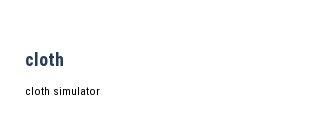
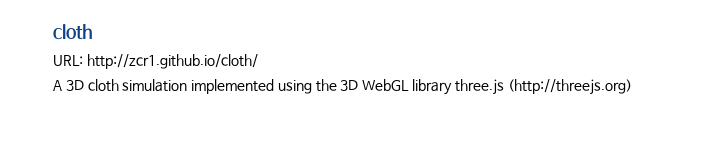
[25,87,101,95] cloth simulator -> [53,54,258,69] [53,79,632,95] URL: http://zcr1.github.io/cloth/ // A 3D cloth simulation implemented using the 3D WebGL library three.js (http://threejs.org)

